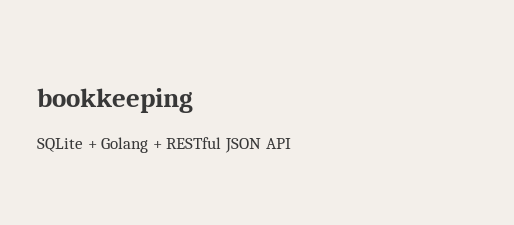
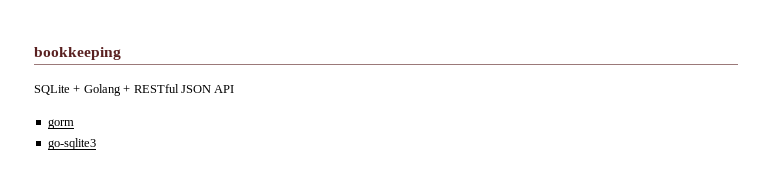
(291, 143) none -> [47,119,74,129] [47,138,96,150] // gorm // go-sqlite3

